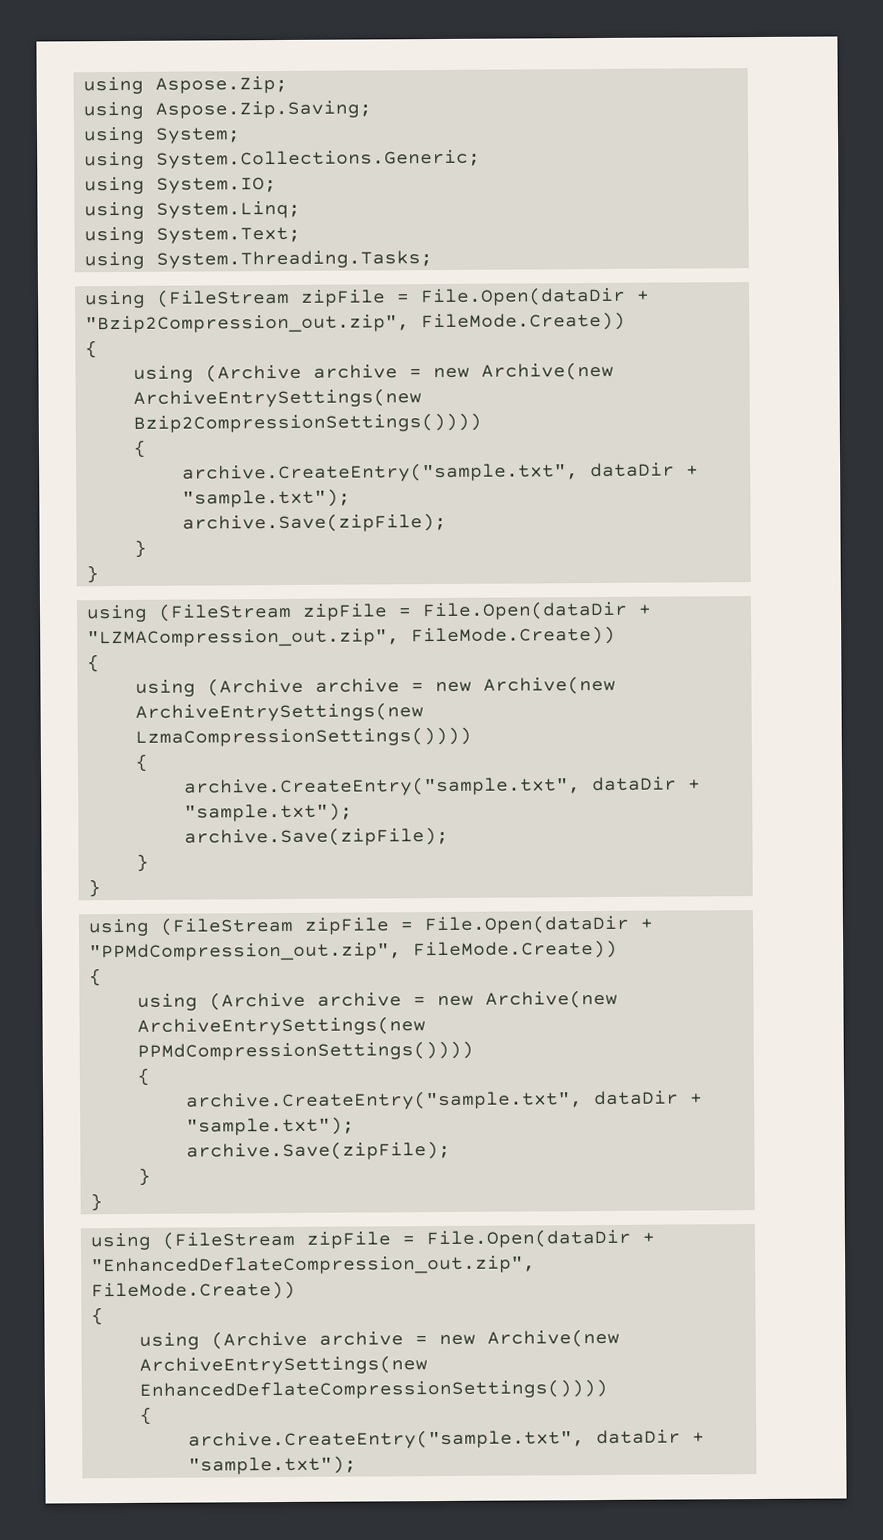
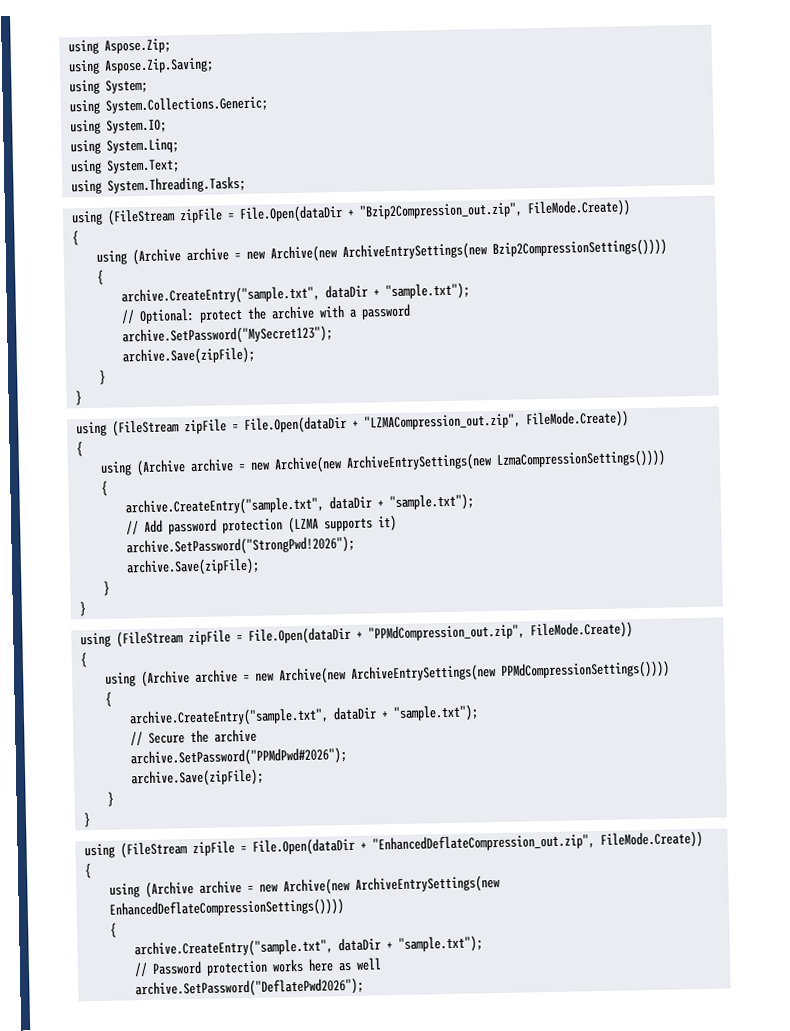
(351, 498) none -> [120,303,411,325] [121,325,333,346] // // Optional: protect the archive with a password // archive.SetPassword("MySecret123");
(353, 812) none -> [125,514,397,535] [125,535,355,557] // // Add password protection (LZMA supports it) // archive.SetPassword("StrongPwd!2026");
(355, 1126) none -> [129,728,257,746] [129,747,347,768] // // Secure the archive // archive.SetPassword("PPMdPwd#2026");
(357, 1465) none -> [133,957,382,977] [134,977,364,999] // // Password protection works here as well // archive.SetPassword("DeflatePwd2026");

